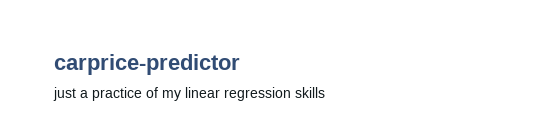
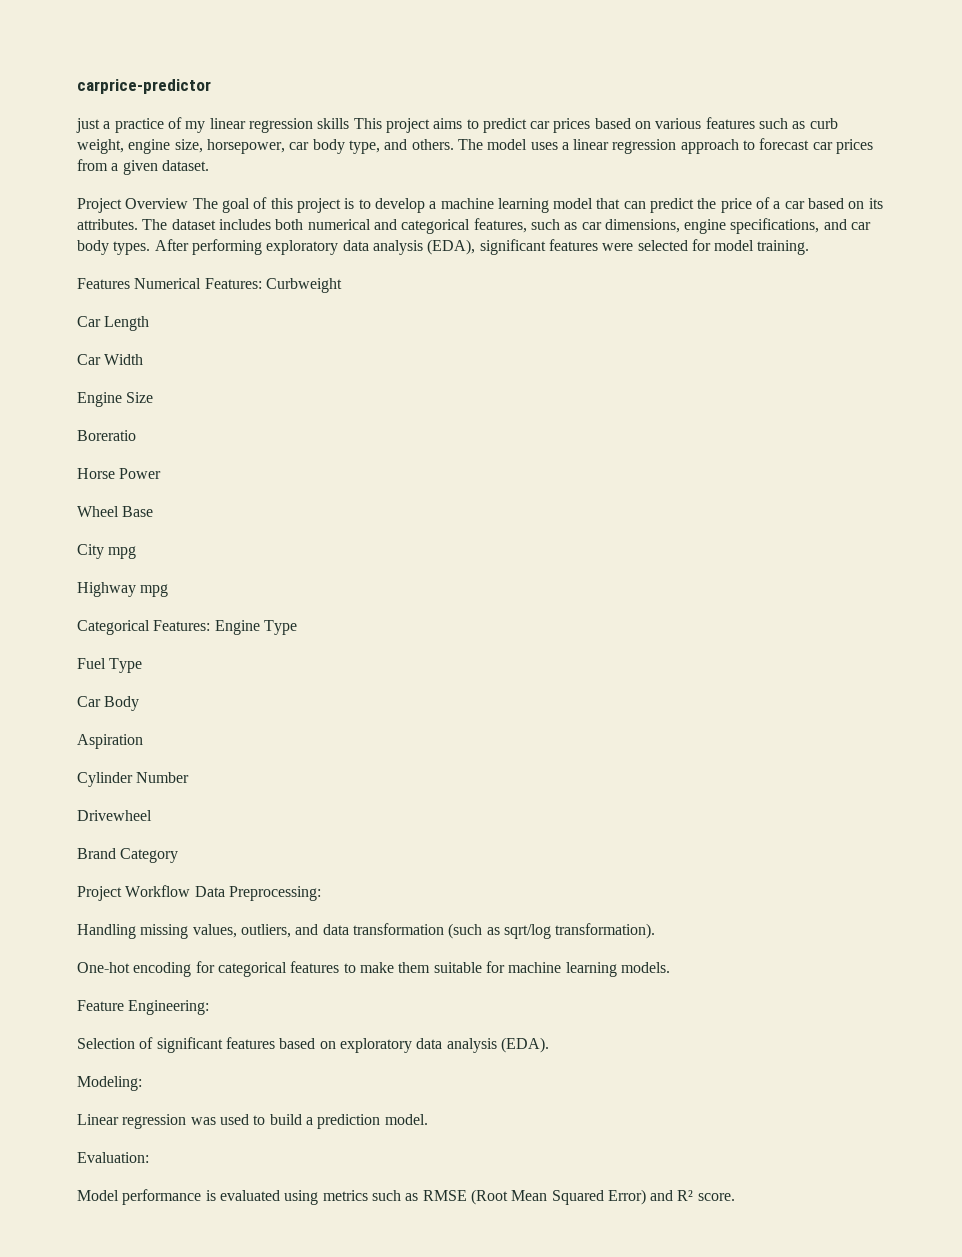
(325, 92) none -> [353,117,838,133] [77,138,874,154] [77,159,209,175] [77,197,883,213] [77,218,872,234] [77,239,810,255] [77,278,342,293] [77,316,150,331] [77,354,144,365] [77,392,154,407] [77,430,136,441] [77,468,162,479] [77,506,154,517] [77,544,137,559] [77,582,169,597] [77,620,297,635] [77,658,143,673] [77,696,140,711] [77,734,143,749] [77,772,190,787] [77,810,152,821] [77,848,179,863] [77,885,321,901] [77,923,656,939] [77,961,670,977] [77,1000,210,1015] [77,1037,549,1053] [77,1076,142,1091] [77,1114,428,1129] [77,1152,149,1163] [77,1189,735,1205] This project aims to predict car prices based on various features such as curb weight, engine size, horsepower, car body type, and others. The model uses a linear regression approach to forecast car prices from a given dataset. // Project Overview The goal of this project is to develop a machine learning model that can predict the price of a car based on its attributes. The dataset includes both numerical and categorical features, such as car dimensions, engine specifications, and car body types. After performing exploratory data analysis (EDA), significant features were selected for model training. // Features Numerical Features: Curbweight // Car Length // Car Width // Engine Size // Boreratio // Horse Power // Wheel Base // City mpg // Highway mpg // Categorical Features: Engine Type // Fuel Type // Car Body // Aspiration // Cylinder Number // Drivewheel // Brand Category // Project Workflow Data Preprocessing: // Handling missing values, outliers, and data transformation (such as sqrt/log transformation). // One-hot encoding for categorical features to make them suitable for machine learning models. // Feature Engineering: // Selection of significant features based on exploratory data analysis (EDA). // Modeling: // Linear regression was used to build a prediction model. // Evaluation: // Model performance is evaluated using metrics such as RMSE (Root Mean Squared Error) and R² score.

